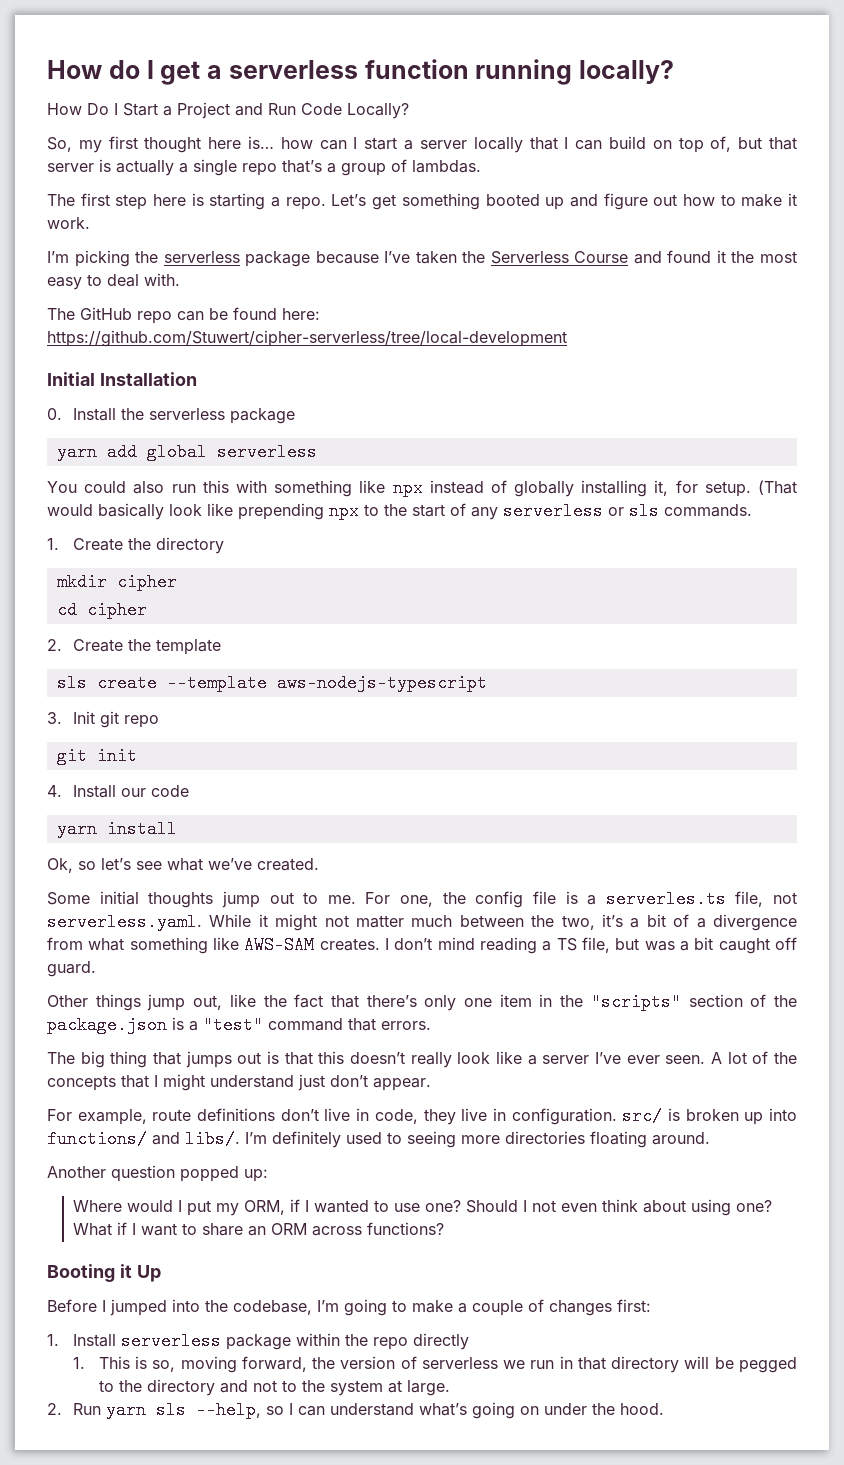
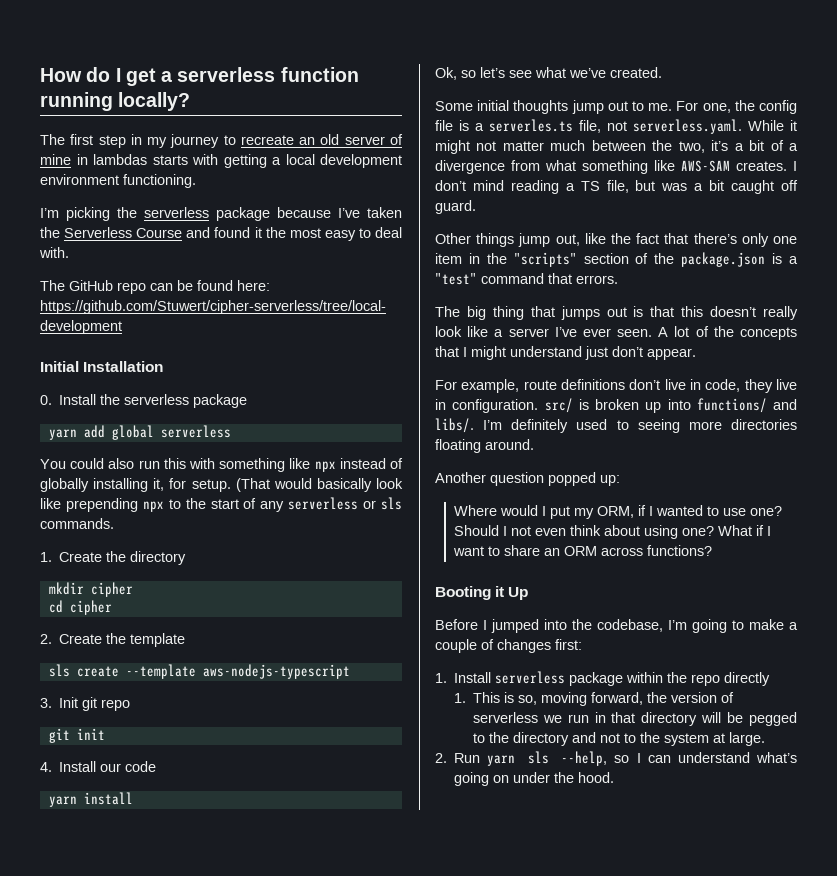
[47,102,409,119] [47,136,798,153] [47,159,481,176] [47,193,798,210] [47,217,90,229] How Do I Start a Project and Run Code Locally? // So, my first thought here is… how can I start a server locally that I can build on top of, but that server is actually a single repo that’s a group of lambdas. // The first step here is starting a repo. Let’s get something booted up and figure out how to make it work. -> [40,134,403,148] [40,154,402,168] [40,174,196,188] The first step in my journey to recreate an old server of mine in lambdas starts with getting a local development environment functioning.

